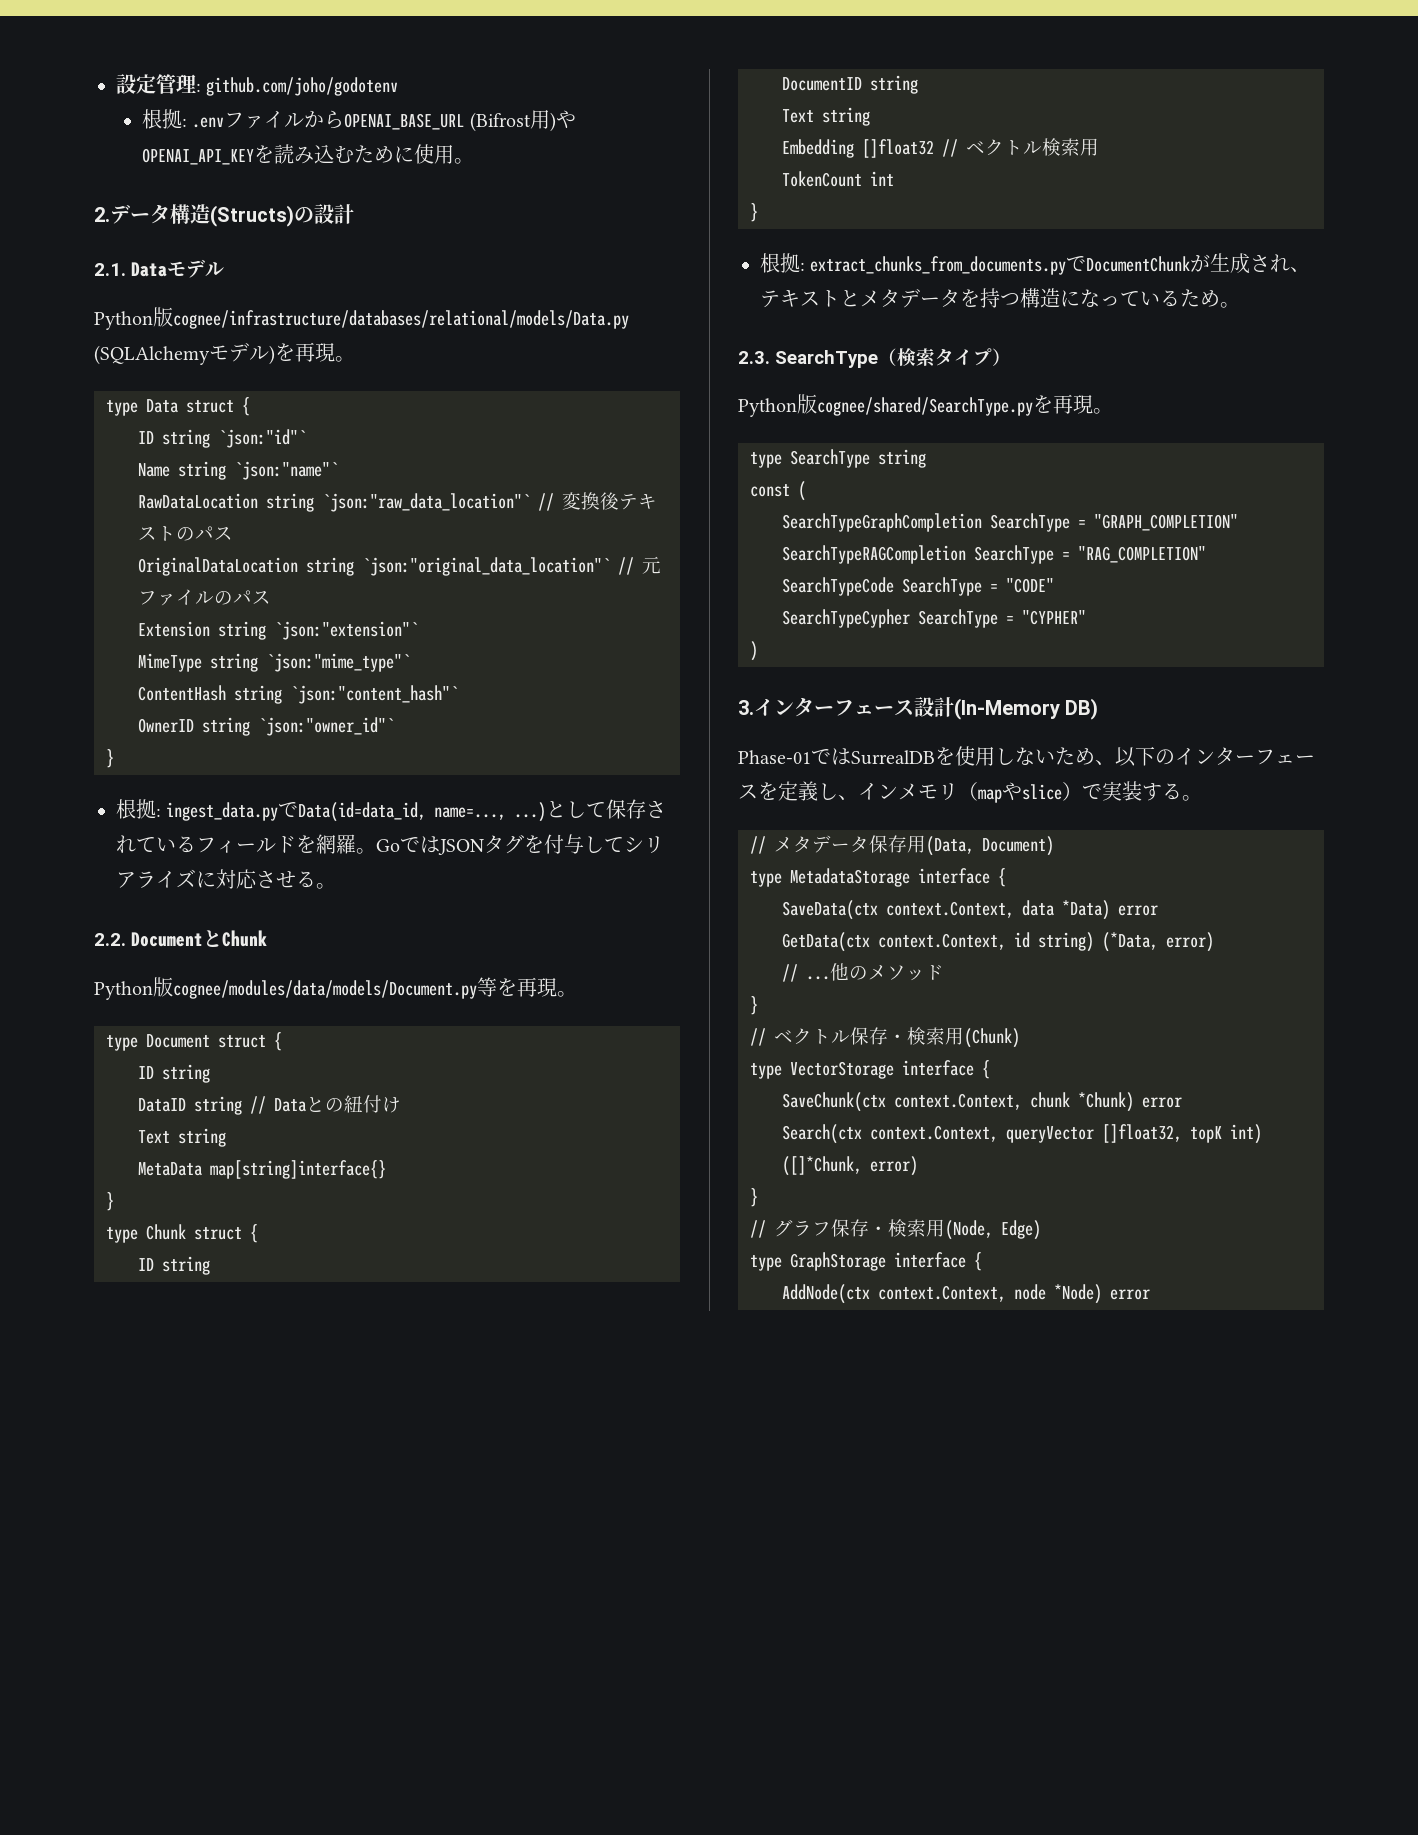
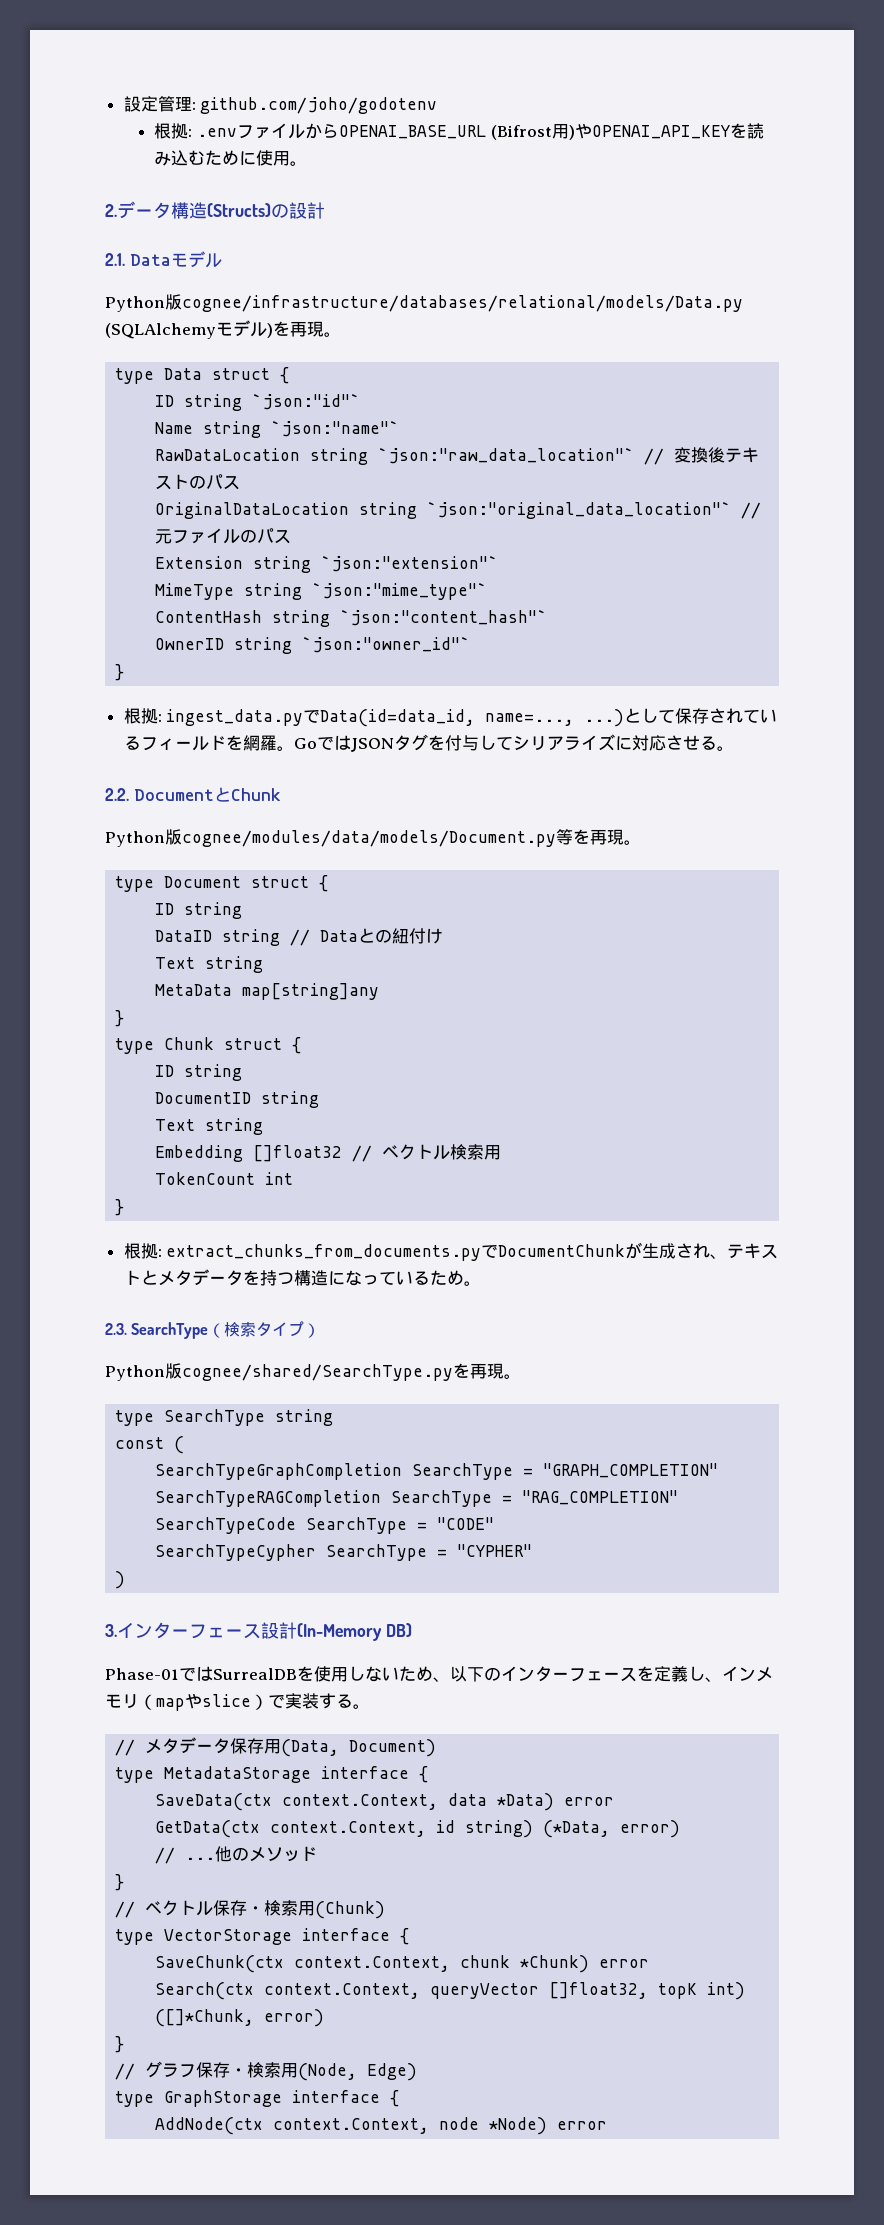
[210,1160,386,1179] map[string]interface{} -> [242,983,380,1000] map[string]any

